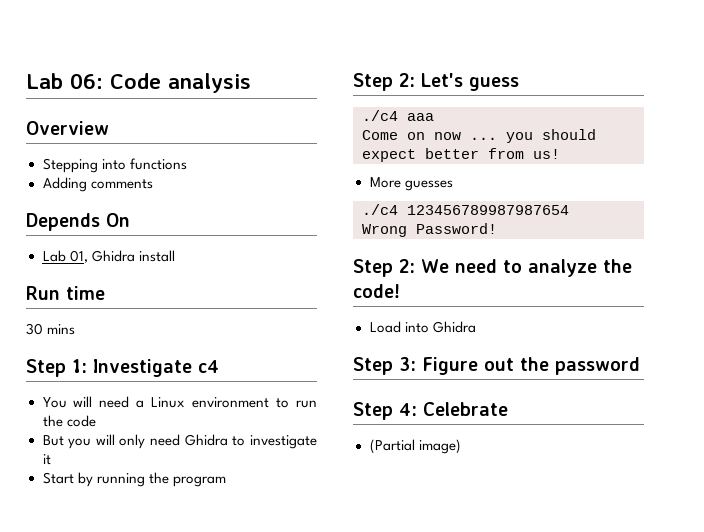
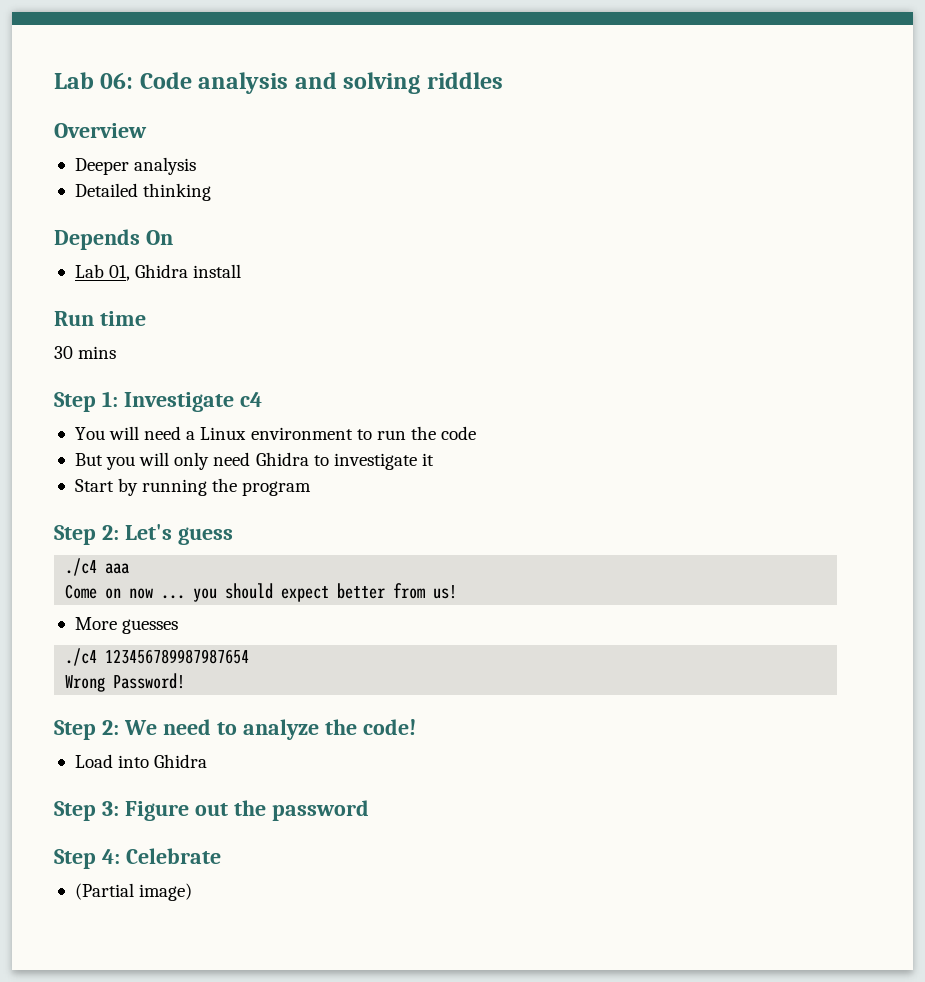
[26,121,109,135] [42,158,187,173] [42,177,153,192] // Overview // Stepping into functions // Adding comments -> [294,72,503,94] [54,123,147,138] [74,157,197,175] [74,183,212,201] and solving riddles // Overview // Deeper analysis // Detailed thinking

